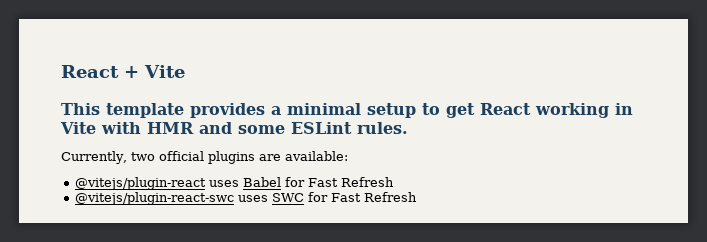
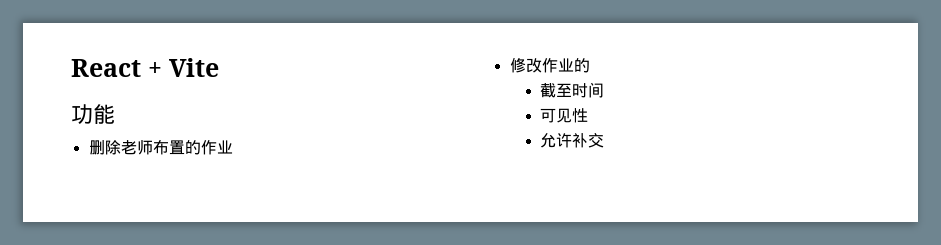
[61,103,633,118] [60,122,408,134] [61,151,348,164] [74,177,394,190] [74,192,417,205] This template provides a minimal setup to get React working in Vite with HMR and some ESLint rules. // Currently, two official plugins are available: // @vitejs/plugin-react uses Babel for Fast Refresh // @vitejs/plugin-react-swc uses SWC for Fast Refresh -> [71,104,115,124] [88,139,233,155] [509,57,590,73] [539,82,604,98] [539,108,588,123] [539,133,604,148] 功能 // 删除老师布置的作业 // 修改作业的 // 截至时间 // 可见性 // 允许补交

